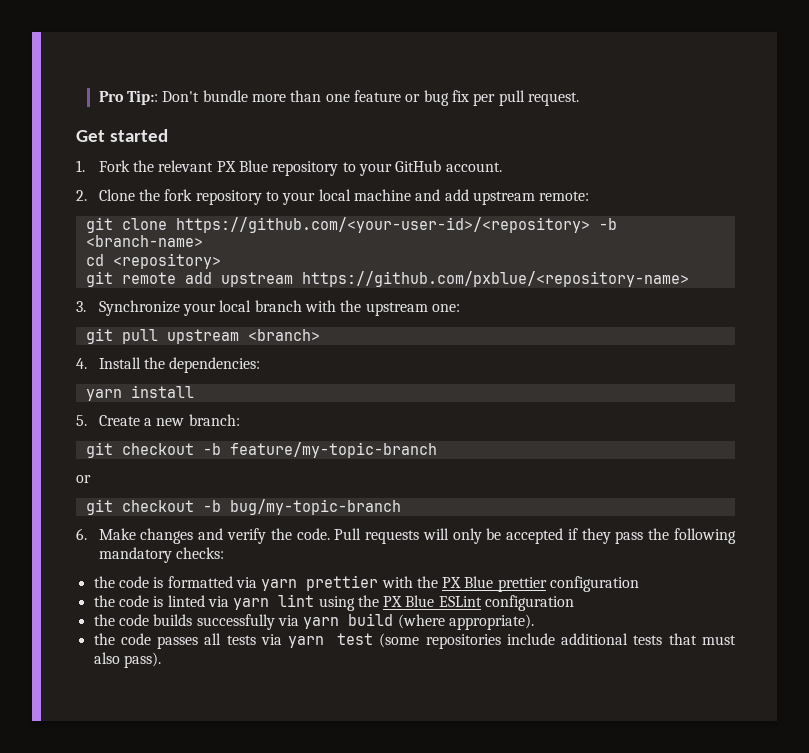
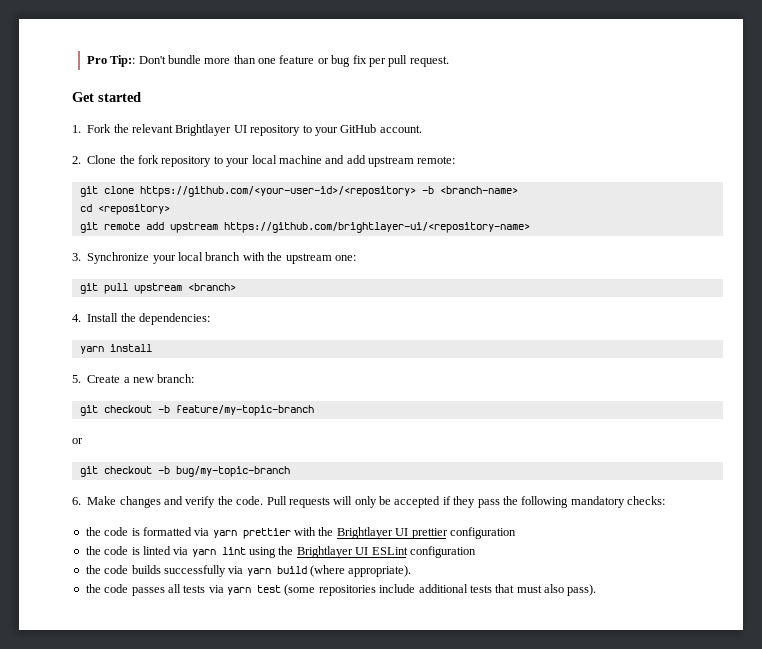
[216,160,268,172] PX Blue -> [175,124,247,136] Brightlayer UI
[301,271,689,287] https://github.com/pxblue/<repository-name> -> [223,222,530,233] https://github.com/brightlayer-ui/<repository-name>
[442,576,494,588] PX Blue -> [336,527,409,539] Brightlayer UI
[383,595,435,607] PX Blue -> [296,546,369,558] Brightlayer UI

